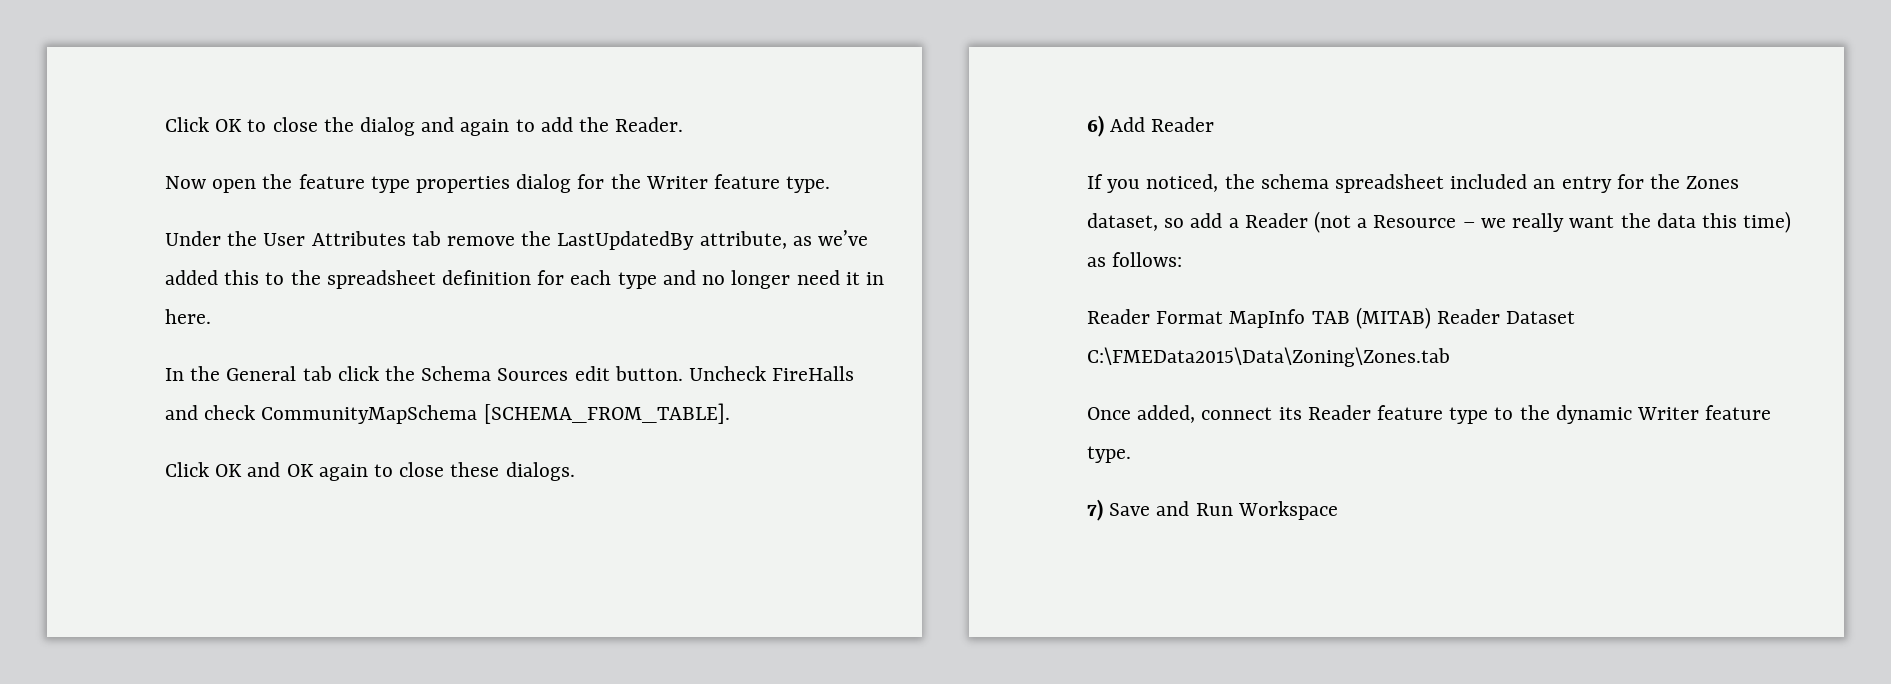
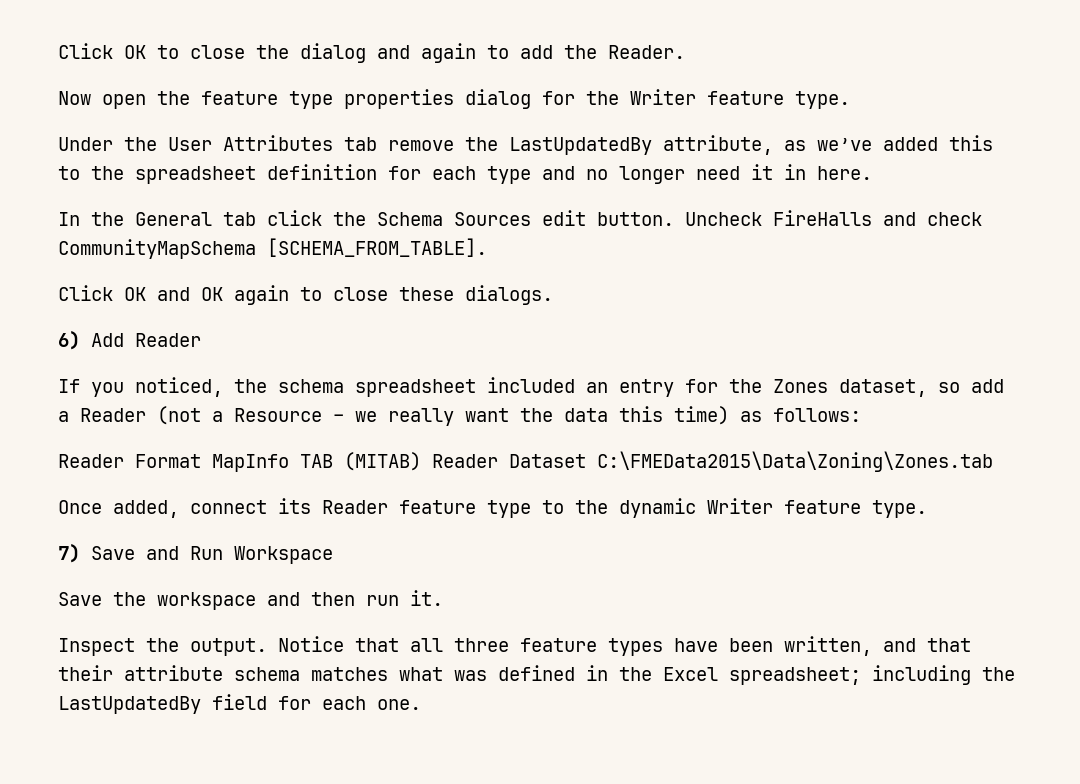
(1338, 510) none -> [58,590,443,610] [58,636,971,656] [58,665,1015,685] [58,694,421,714] // Save the workspace and then run it. // Inspect the output. Notice that all three feature types have been written, and that their attribute schema matches what was defined in the Excel spreadsheet; including the LastUpdatedBy field for each one.

